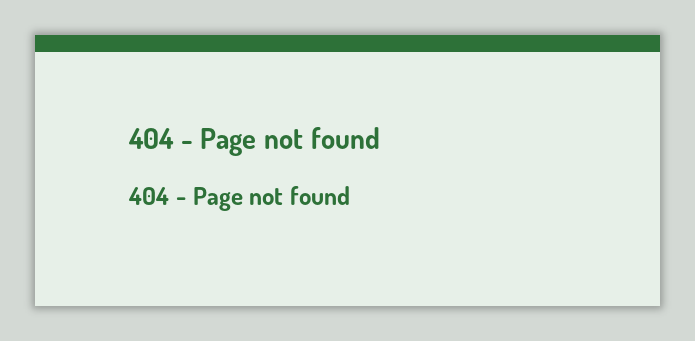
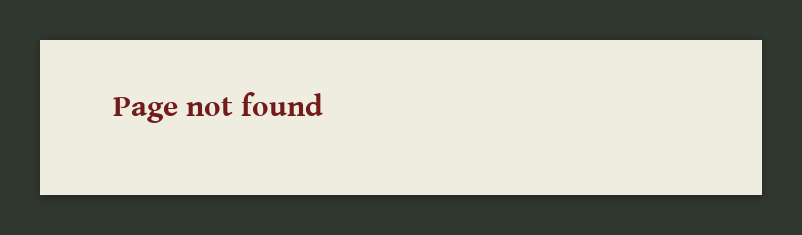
[128,127,380,156] [128,186,350,211] 404 - Page not found // 404 - Page not found -> [113,92,324,123] Page not found

